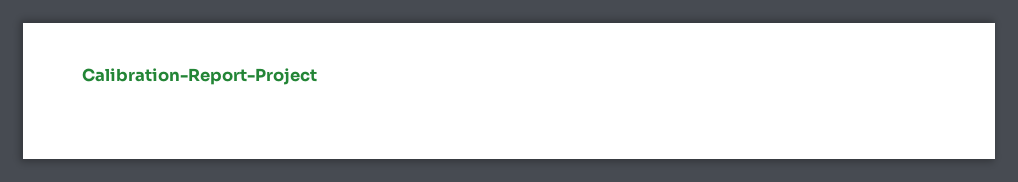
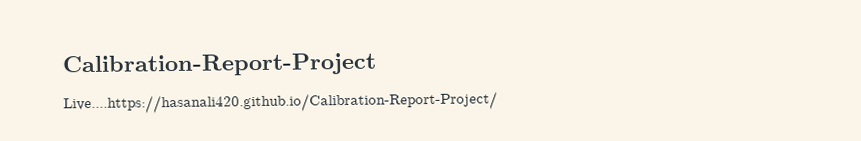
(317, 76) none -> [63,91,498,115] // Live....https://hasanali420.github.io/Calibration-Report-Project/

